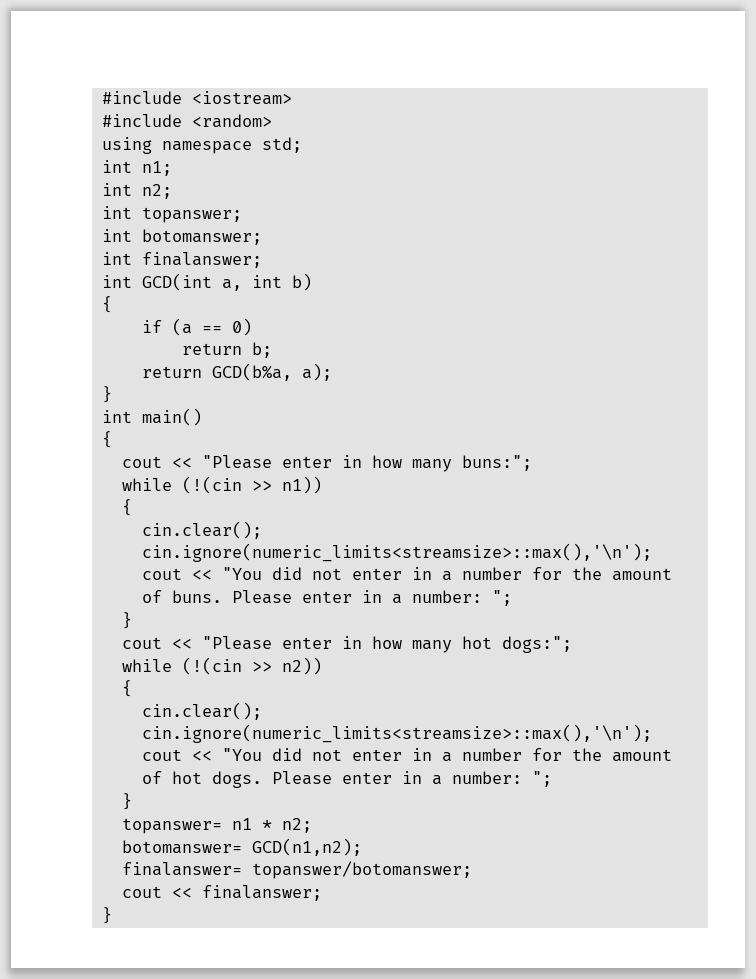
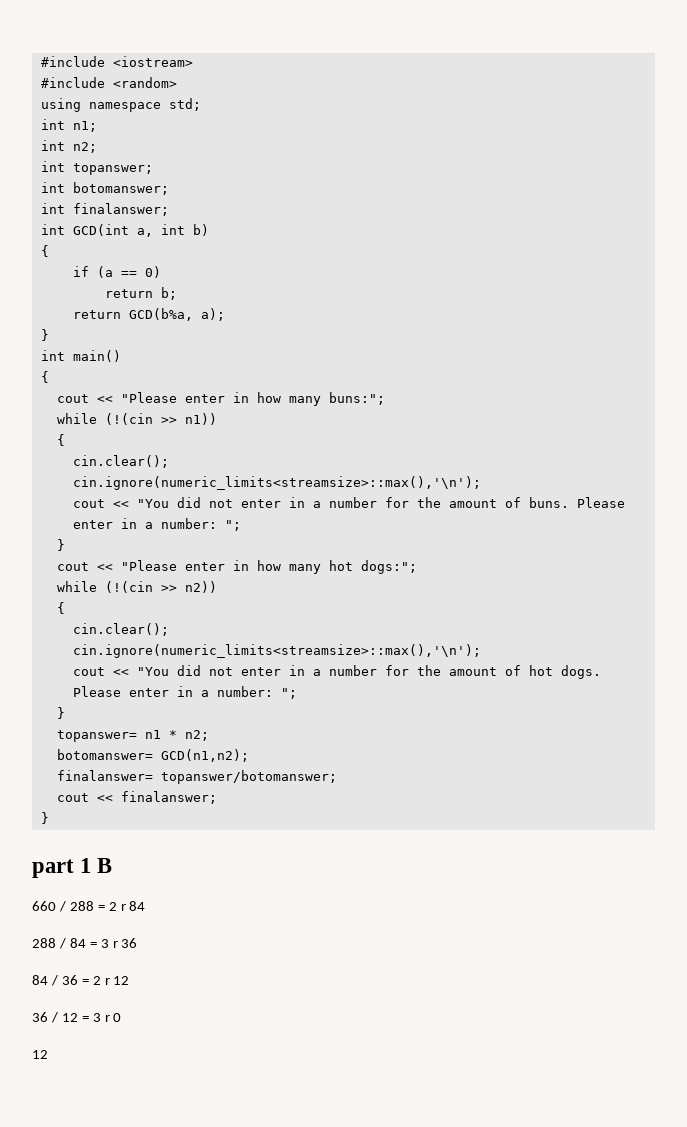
(112, 915) none -> [32,858,113,878] [32,901,146,912] [32,938,138,949] [32,975,130,986] [32,1012,122,1023] [32,1050,48,1059] // part 1 B // 660 / 288 = 2 r 84 // 288 / 84 = 3 r 36 // 84 / 36 = 2 r 12 // 36 / 12 = 3 r 0 // 12

